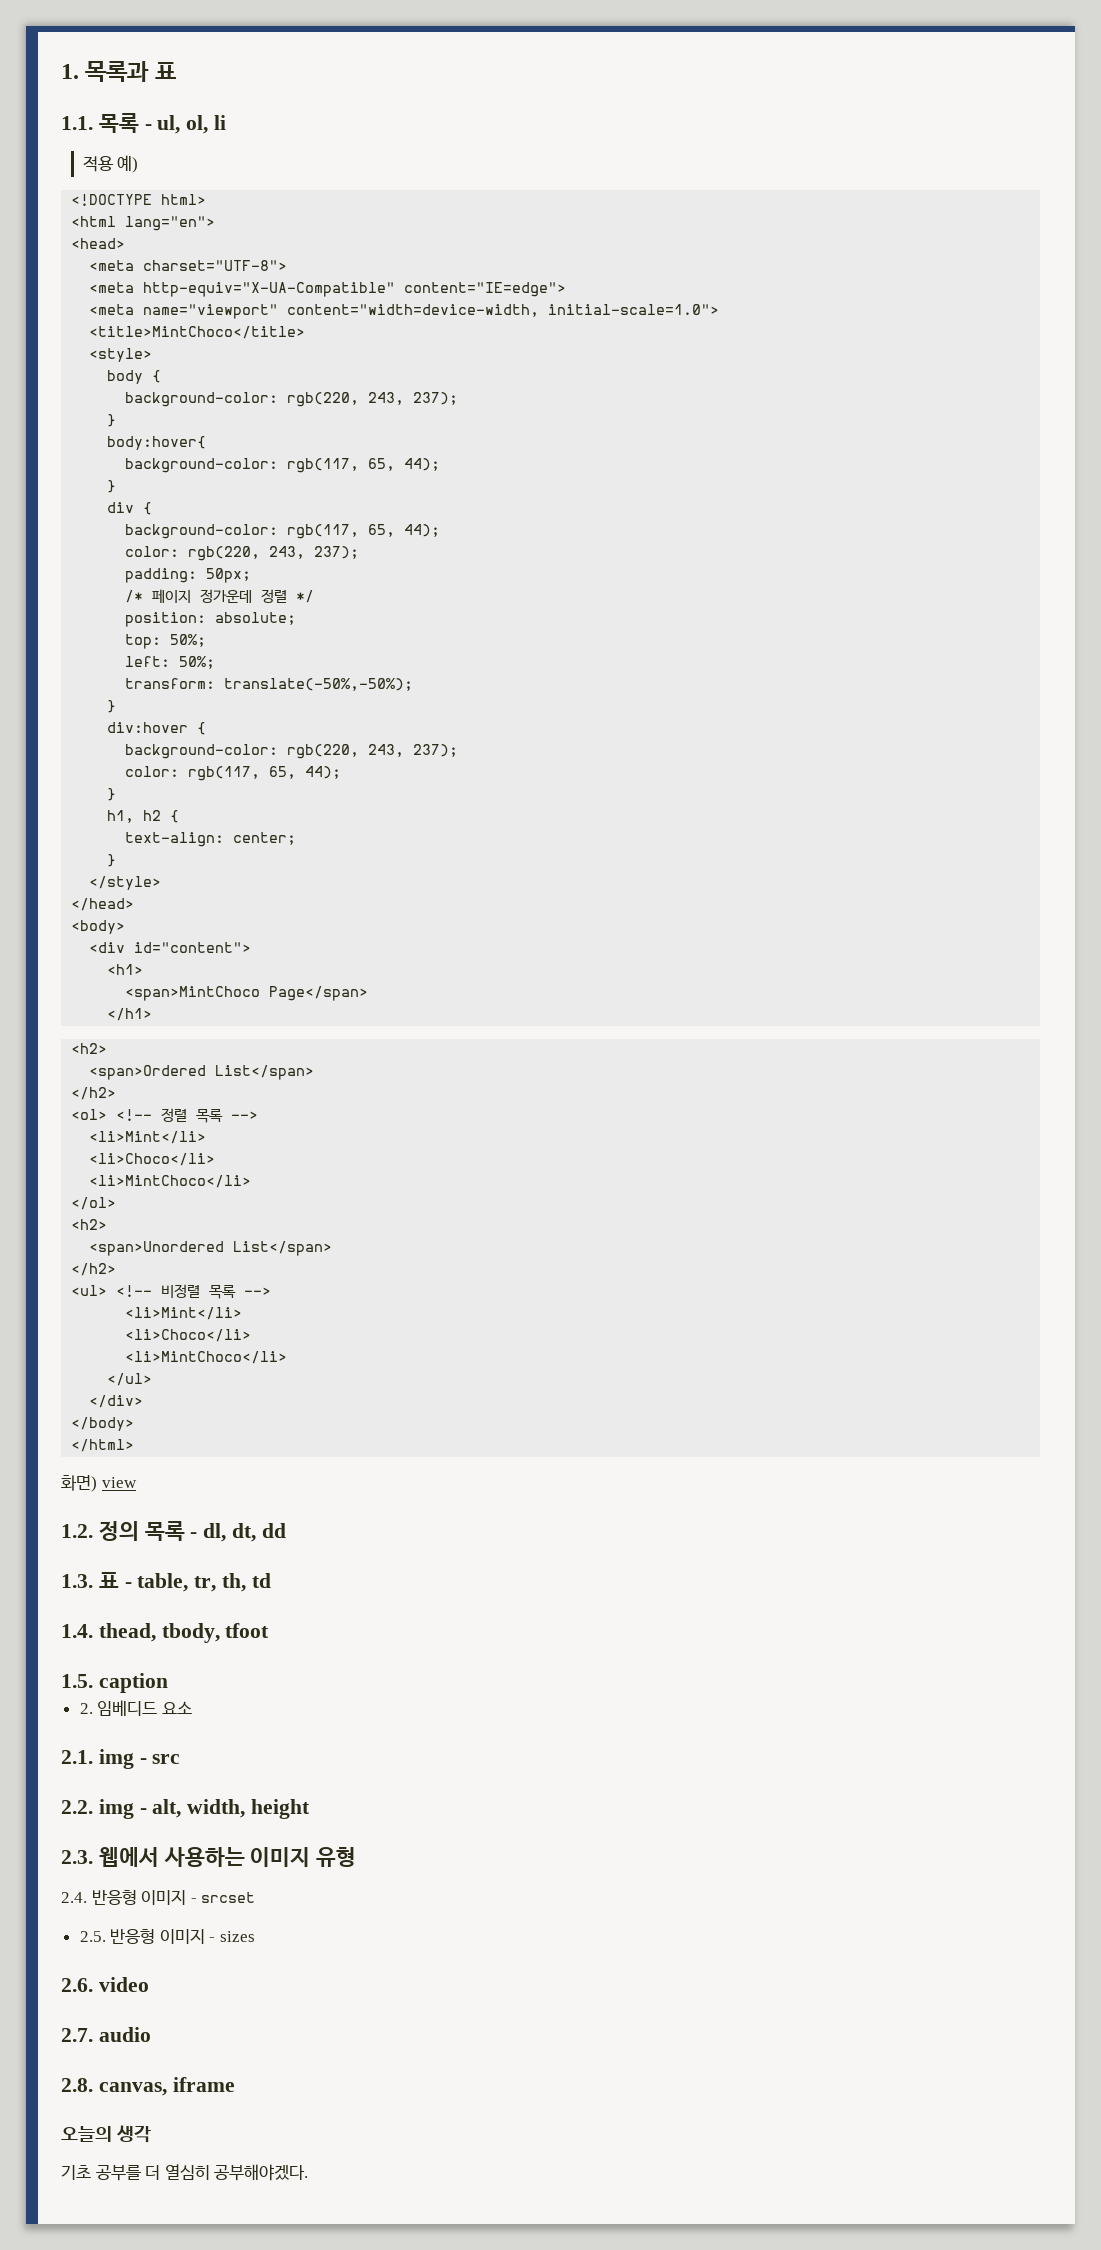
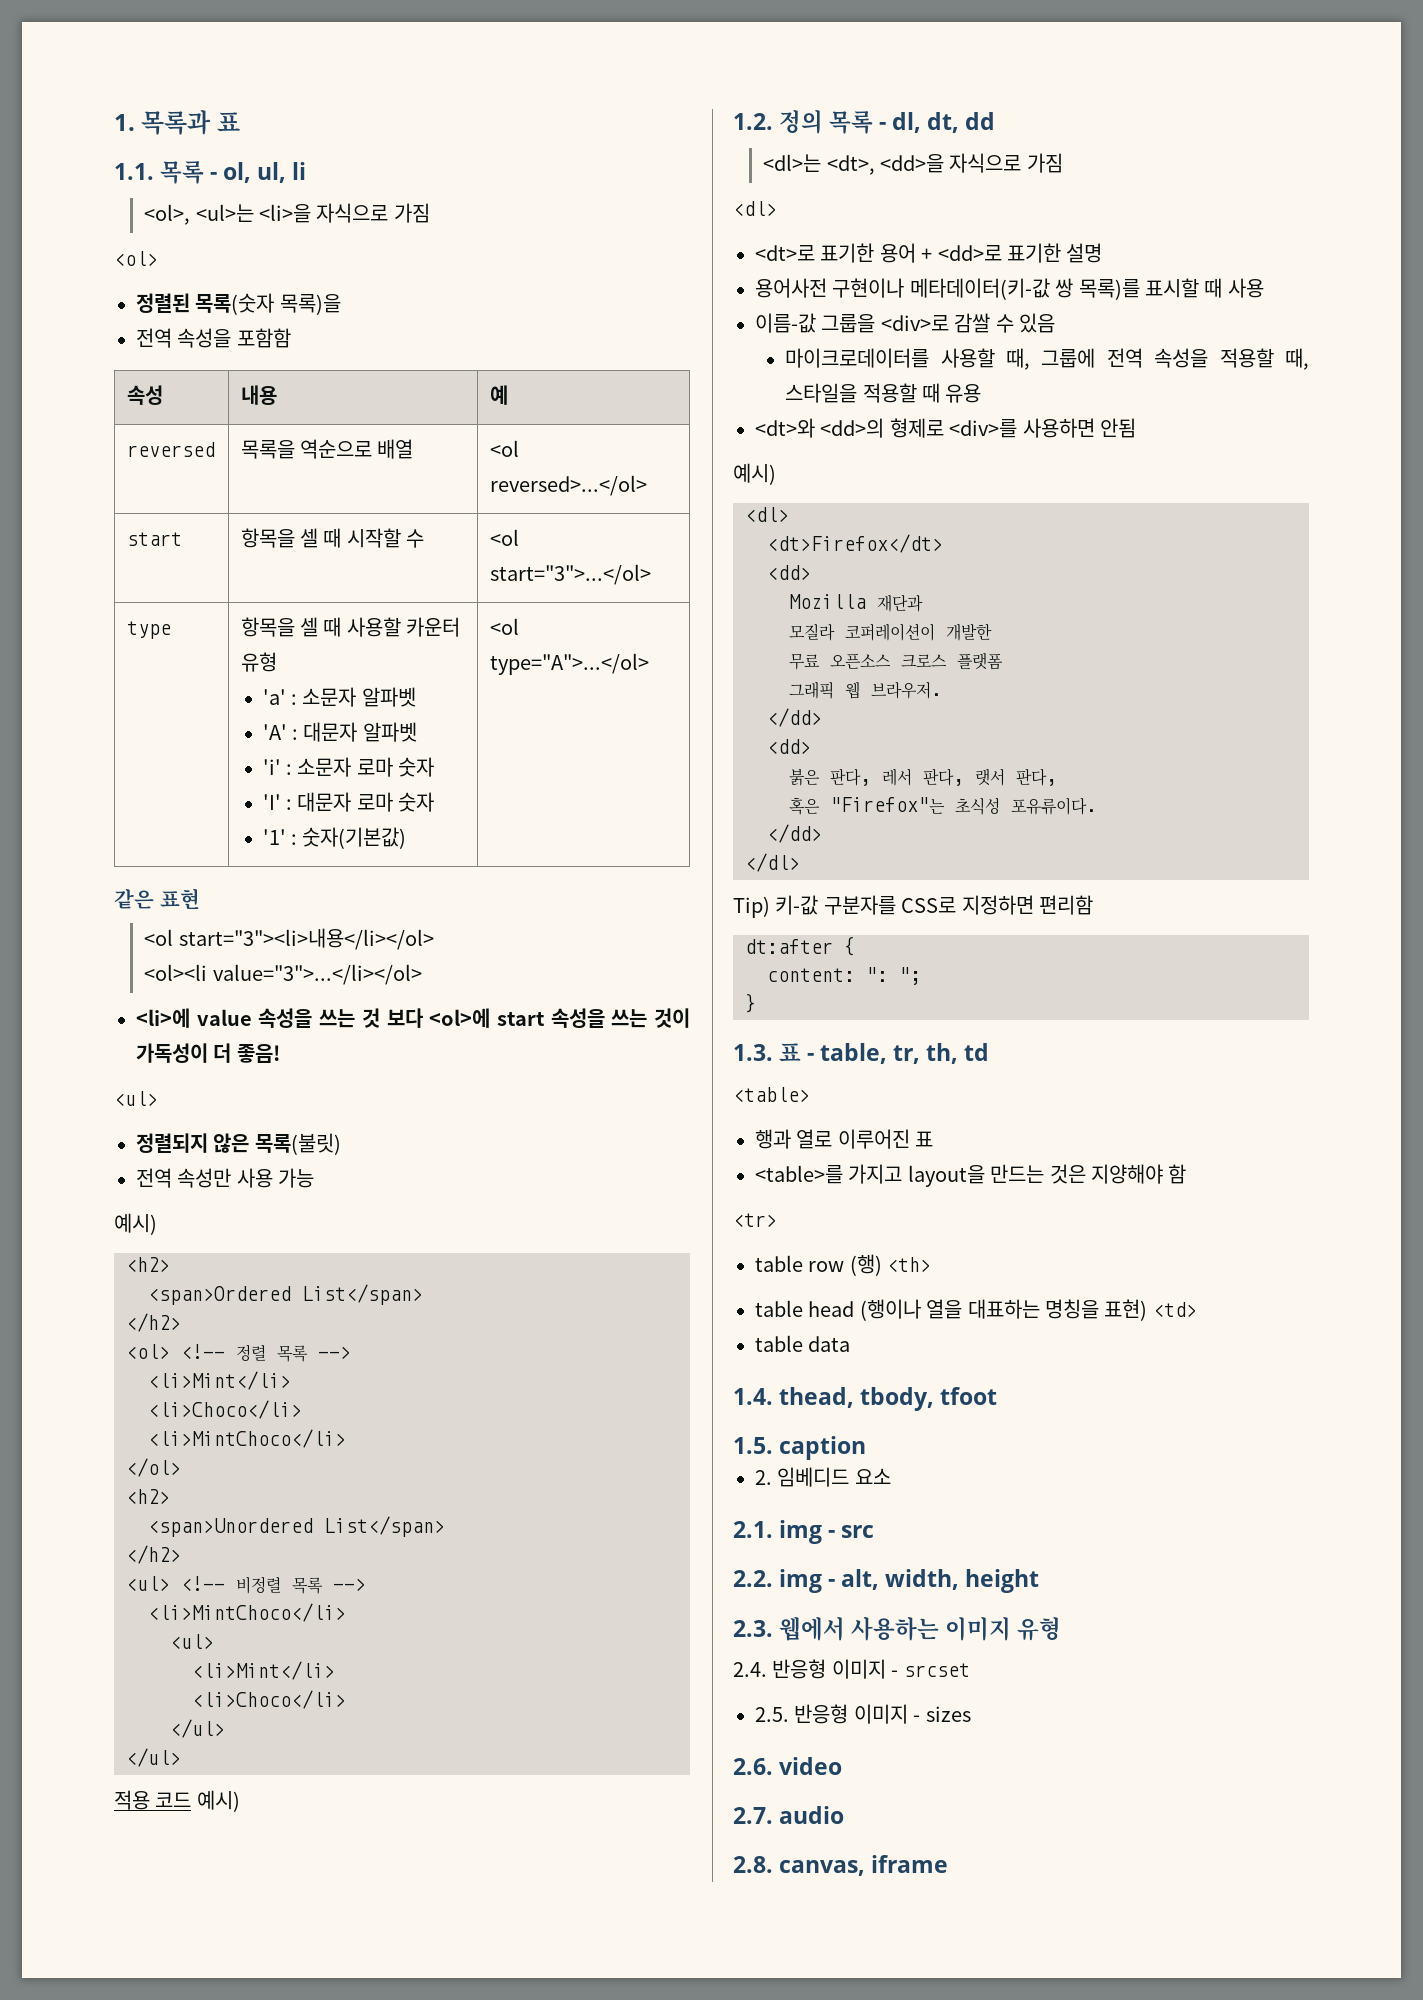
[157,115,209,134] ul, ol, -> [223,162,287,183] ol, ul,
[82,155,139,173] [71,194,207,206] [71,216,216,231] [71,238,126,249] [89,260,288,271] [89,282,567,297] [89,304,720,319] [89,326,306,339] [89,348,153,362] [107,370,162,384] [125,392,459,407] [107,414,117,427] [107,436,207,450] [125,458,441,473] [107,480,117,493] [107,502,153,515] [125,524,441,539] [125,546,360,561] [125,568,252,583] [125,589,315,603] [125,612,297,627] [125,634,207,649] [125,656,216,669] [125,678,414,691] [107,700,117,713] [107,722,207,735] [125,744,459,759] [125,766,342,781] [107,788,117,801] [107,810,180,823] [125,832,297,847] [107,854,117,867] [89,876,162,890] [71,898,135,911] [71,920,126,934] [89,942,252,953] [107,964,144,975] [125,986,369,1001] [107,1008,153,1021] 적용 예) // <!DOCTYPE html> // <html lang="en"> // <head> // <meta charset="UTF-8"> // <meta http-equiv="X-UA-Compatible" content="IE=edge"> // <meta name="viewport" content="width=device-width, initial-scale=1.0"> // <title>MintChoco</title> // <style> // body { // background-color: rgb(220, 243, 237); // } // body:hover{ // background-color: rgb(117, 65, 44); // } // div { // background-color: rgb(117, 65, 44); // color: rgb(220, 243, 237); // padding: 50px; // /* 페이지 정가운데 정렬 */ // position: absolute; // top: 50%; // left: 50%; // transform: translate(-50%,-50%); // } // div:hover { // background-color: rgb(220, 243, 237); // color: rgb(117, 65, 44); // } // h1, h2 { // text-align: center; // } // </style> // </head> // <body> // <div id="content"> // <h1> // <span>MintChoco Page</span> // </h1> -> [144,203,430,225] [114,251,158,266] [136,293,341,315] [136,328,291,348] [126,385,163,405] [240,385,277,405] [489,385,508,405] [126,442,215,457] [240,439,414,459] [489,440,519,457] [489,475,647,496] [126,532,182,546] [240,528,425,548] [489,529,519,546] [489,564,651,585] [126,621,171,639] [240,617,461,637] [240,652,277,672] [262,687,416,707] [262,722,417,742] [262,757,435,777] [262,792,435,812] [262,827,407,849] [489,618,519,635] [489,653,649,675] [114,888,200,910] [144,928,434,950] [144,964,422,985] [136,1008,690,1028] [136,1043,280,1063] [114,1091,158,1106] [136,1133,341,1155] [136,1168,315,1188] [114,1213,157,1235] <ol>, <ul>는 <li>을 자식으로 가짐 // <ol> // 정렬된 목록(숫자 목록)을 // 전역 속성을 포함함 // 속성 | 내용 | 예 // reversed | 목록을 역순으로 배열 | <ol reversed>...</ol> // start | 항목을 셀 때 시작할 수 | <ol start="3">...</ol> // type | 항목을 셀 때 사용할 카운터 유형 // 'a' : 소문자 알파벳 // 'A' : 대문자 알파벳 // 'i' : 소문자 로마 숫자 // 'I' : 대문자 로마 숫자 // '1' : 숫자(기본값) | <ol type="A">...</ol> // 같은 표현 // <ol start="3"><li>내용</li></ol> // <ol><li value="3">...</li></ol> // <li>에 value 속성을 쓰는 것 보다 <ol>에 start 속성을 쓰는 것이 가독성이 더 좋음! // <ul> // 정렬되지 않은 목록(불릿) // 전역 속성만 사용 가능 // 예시)
[125,1307,243,1320] [125,1329,252,1342] [125,1351,288,1364] [107,1373,153,1386] [89,1395,144,1408] [71,1417,135,1431] [71,1439,135,1452] [61,1475,137,1492] // <li>Mint</li> // <li>Choco</li> // <li>MintChoco</li> // </ul> // </div> // </body> // </html> // 화면) view -> [148,1603,346,1622] [170,1634,214,1649] [192,1661,335,1680] [192,1690,346,1709] [170,1719,225,1738] [126,1748,181,1767] [114,1790,240,1812] // <li>MintChoco</li> // <ul> // <li>Mint</li> // <li>Choco</li> // </ul> // </ul> // 적용 코드 예시)
(286, 1530) none -> [763,153,1063,175] [733,201,777,216] [755,243,1103,263] [755,278,1264,300] [755,313,1055,333] [785,348,1309,370] [785,383,982,403] [755,418,1136,438] [733,463,776,485] [745,507,789,522] [767,534,943,553] [767,565,811,580] [789,594,923,612] [789,623,992,641] [789,652,1003,670] [789,681,942,699] [767,708,822,727] [767,739,811,754] [789,768,1057,786] [789,797,1097,815] [767,824,822,843] [745,853,800,872] [733,895,1093,918] [745,936,855,956] [767,967,921,985] [745,993,756,1013] // <dl>는 <dt>, <dd>을 자식으로 가짐 // <dl> // <dt>로 표기한 용어 + <dd>로 표기한 설명 // 용어사전 구현이나 메타데이터(키-값 쌍 목록)를 표시할 때 사용 // 이름-값 그룹을 <div>로 감쌀 수 있음 // 마이크로데이터를 사용할 때, 그룹에 전역 속성을 적용할 때, 스타일을 적용할 때 유용 // <dt>와 <dd>의 형제로 <div>를 사용하면 안됨 // 예시) // <dl> // <dt>Firefox</dt> // <dd> // Mozilla 재단과 // 모질라 코퍼레이션이 개발한 // 무료 오픈소스 크로스 플랫폼 // 그래픽 웹 브라우저. // </dd> // <dd> // 붉은 판다, 레서 판다, 랫서 판다, // 혹은 "Firefox"는 초식성 포유류이다. // </dd> // </dl> // Tip) 키-값 구분자를 CSS로 지정하면 편리함 // dt:after { // content: ": "; // }
(271, 1580) none -> [733,1087,810,1102] [755,1129,934,1149] [755,1164,1187,1187] [733,1213,777,1227] [755,1254,932,1276] [755,1299,1197,1321] [755,1335,851,1352] // <table> // 행과 열로 이루어진 표 // <table>를 가지고 layout을 만드는 것은 지양해야 함 // <tr> // table row (행) <th> // table head (행이나 열을 대표하는 명칭을 표현) <td> // table data
[61,2125,152,2143] [61,2164,309,2181] // 오늘의 생각 // 기초 공부를 더 열심히 공부해야겠다. -> (949, 1864) none

